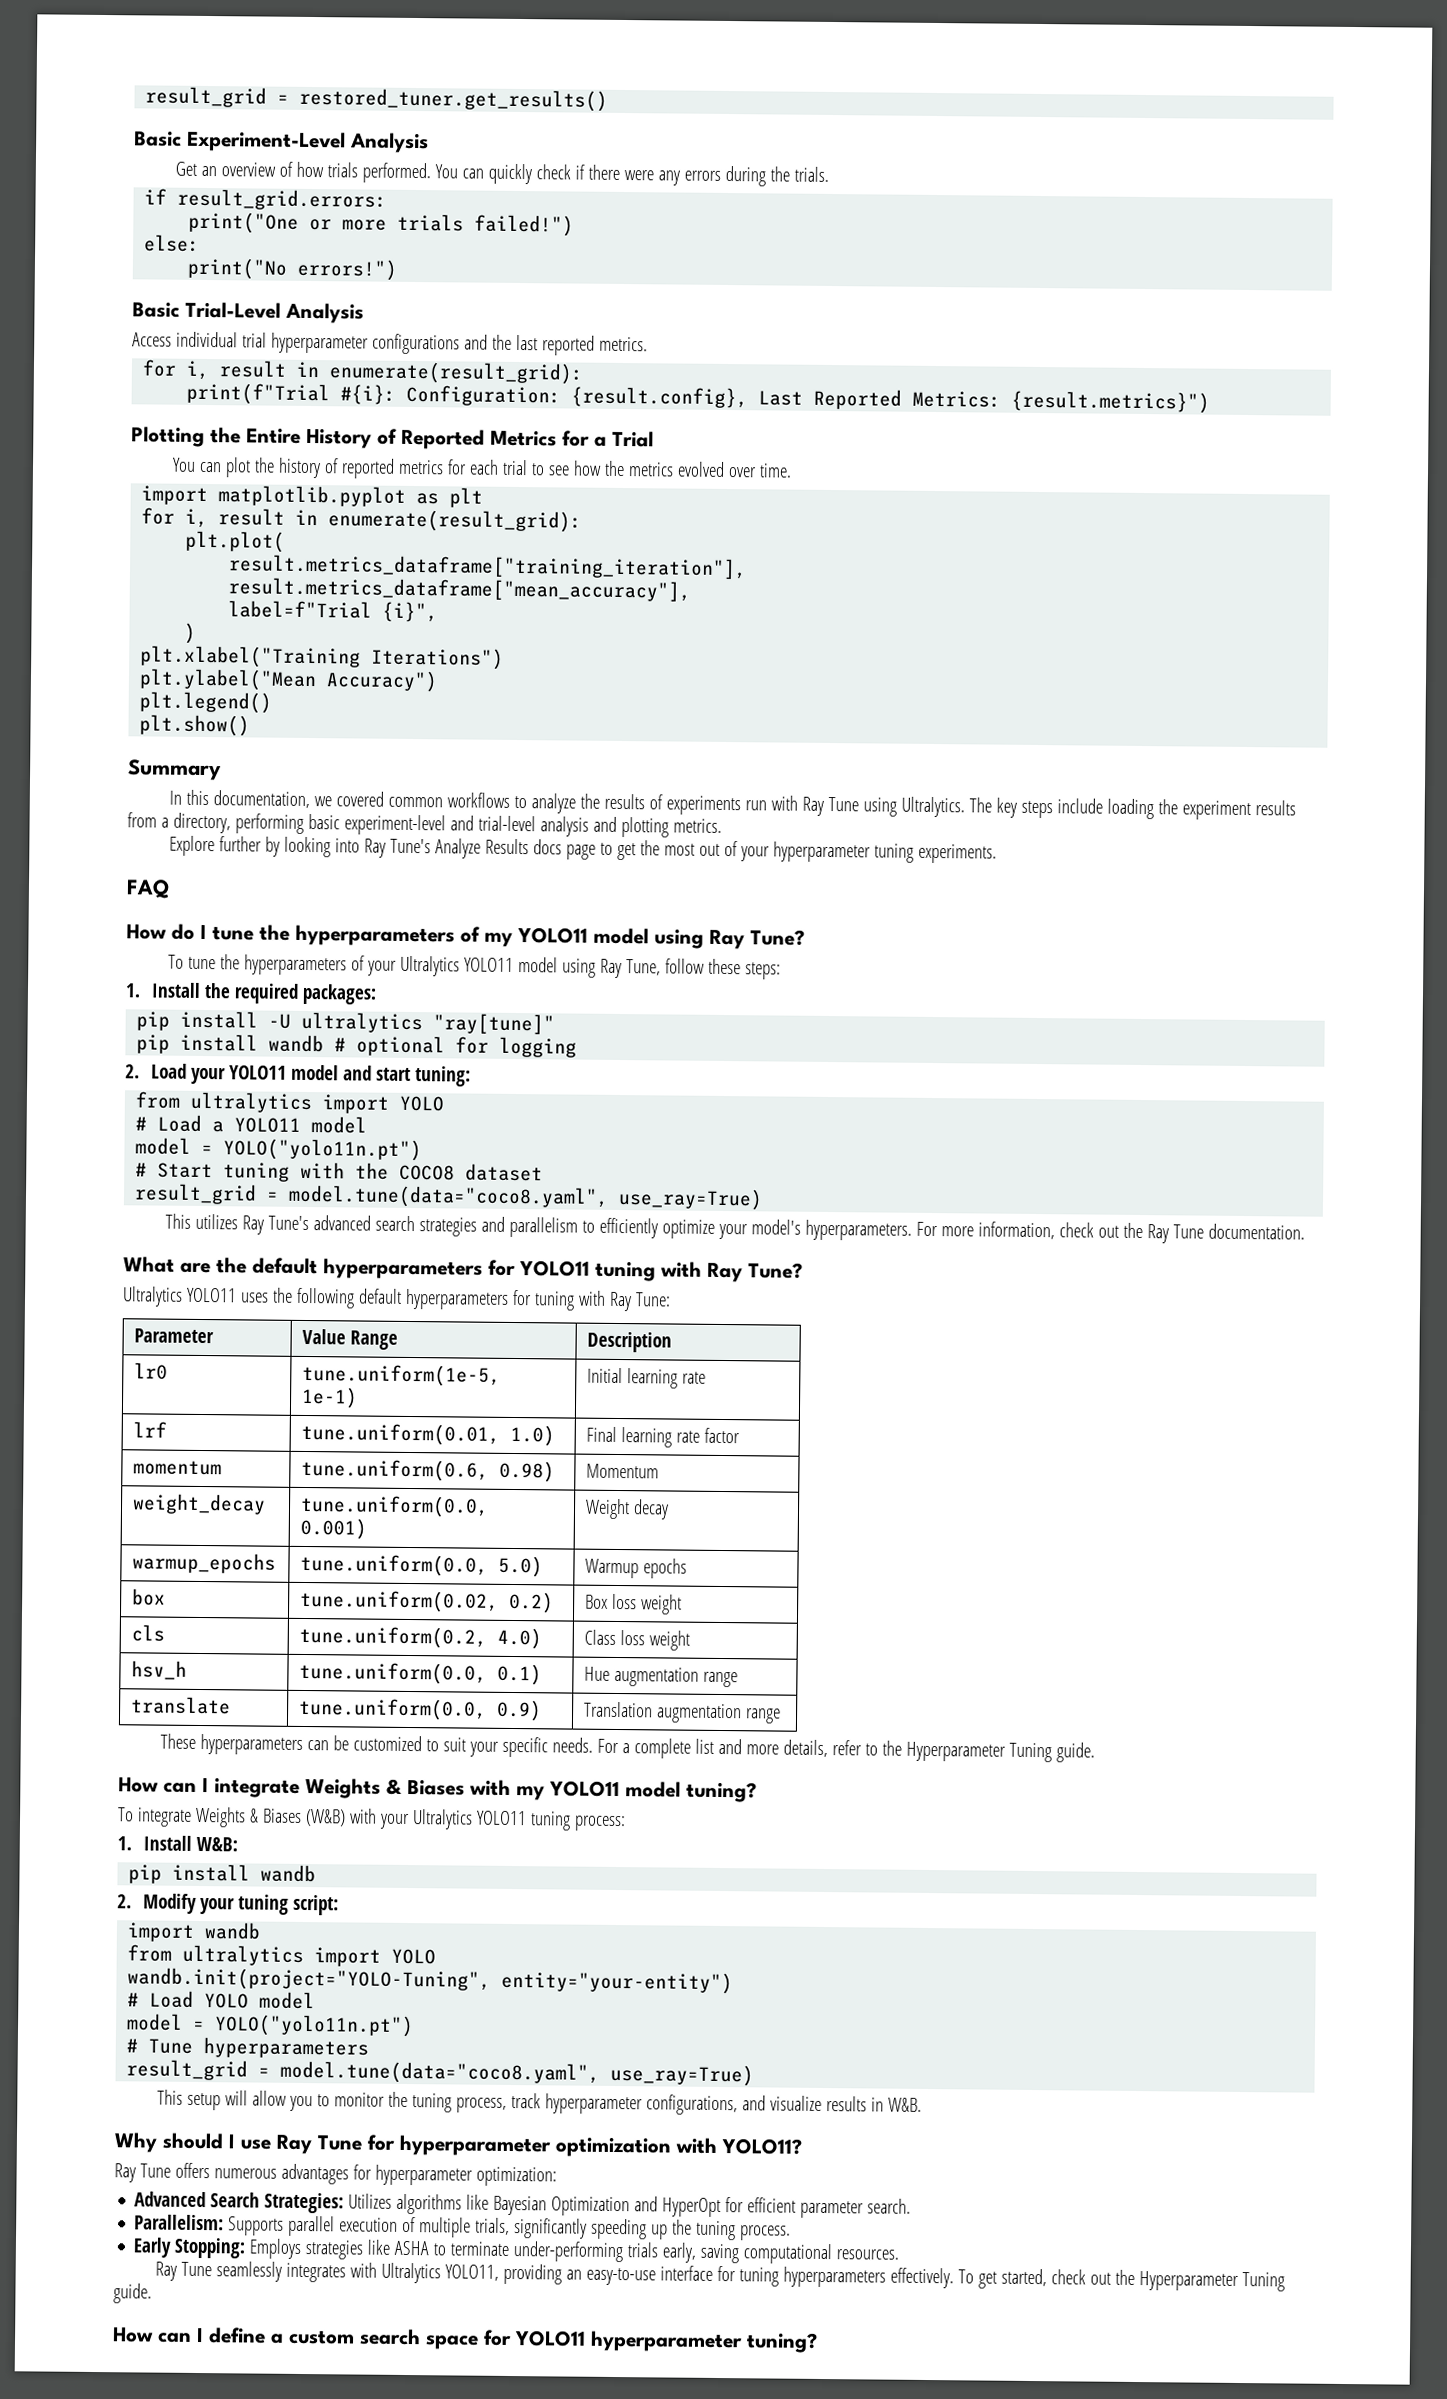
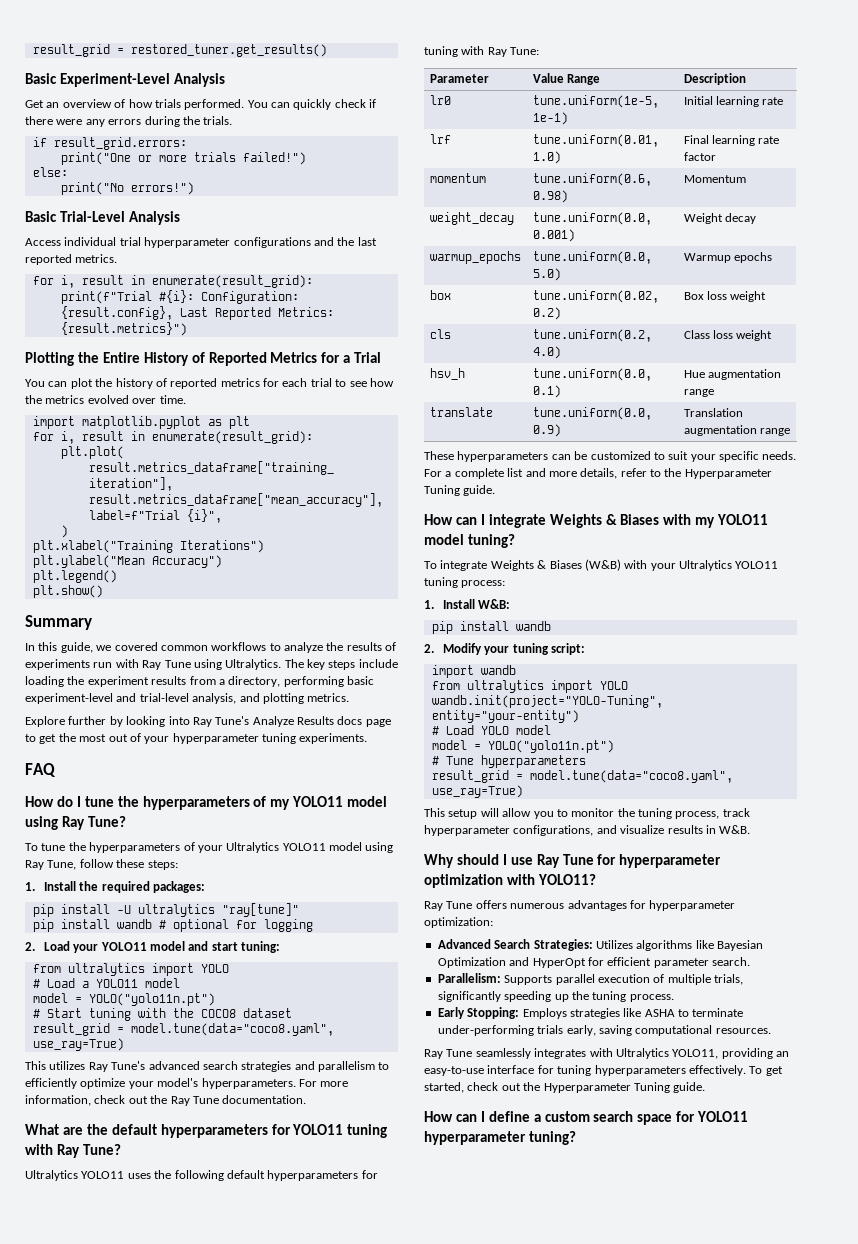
[213,790,311,809] documentation, -> [60,642,93,653] guide,
[539,816,589,837] analysis -> [192,693,237,704] analysis,

